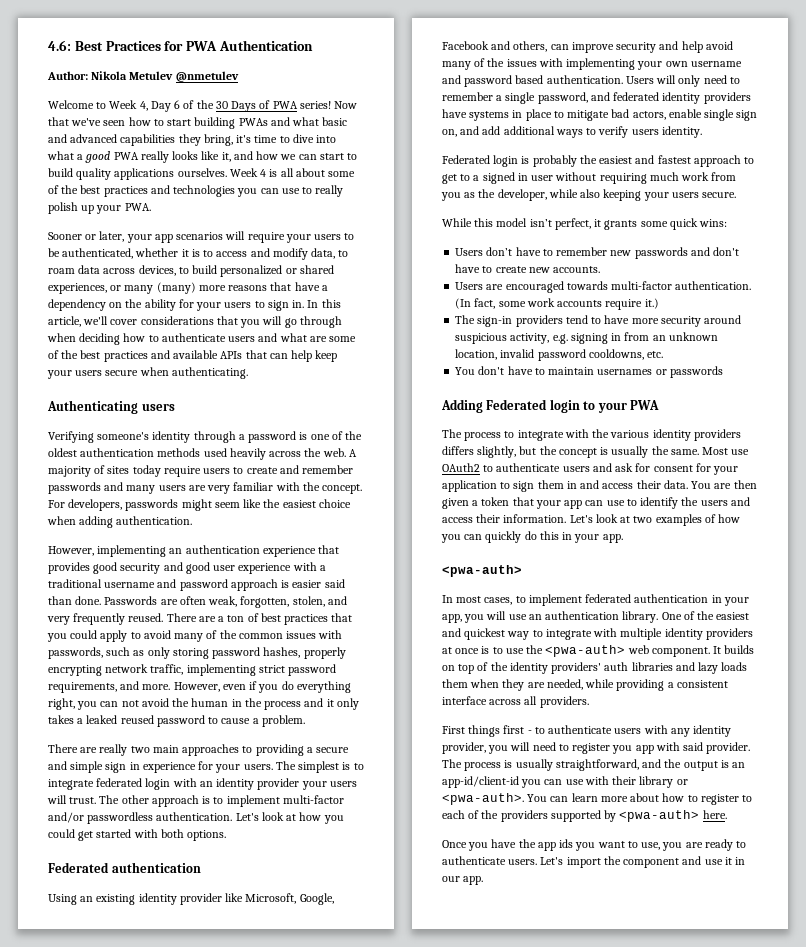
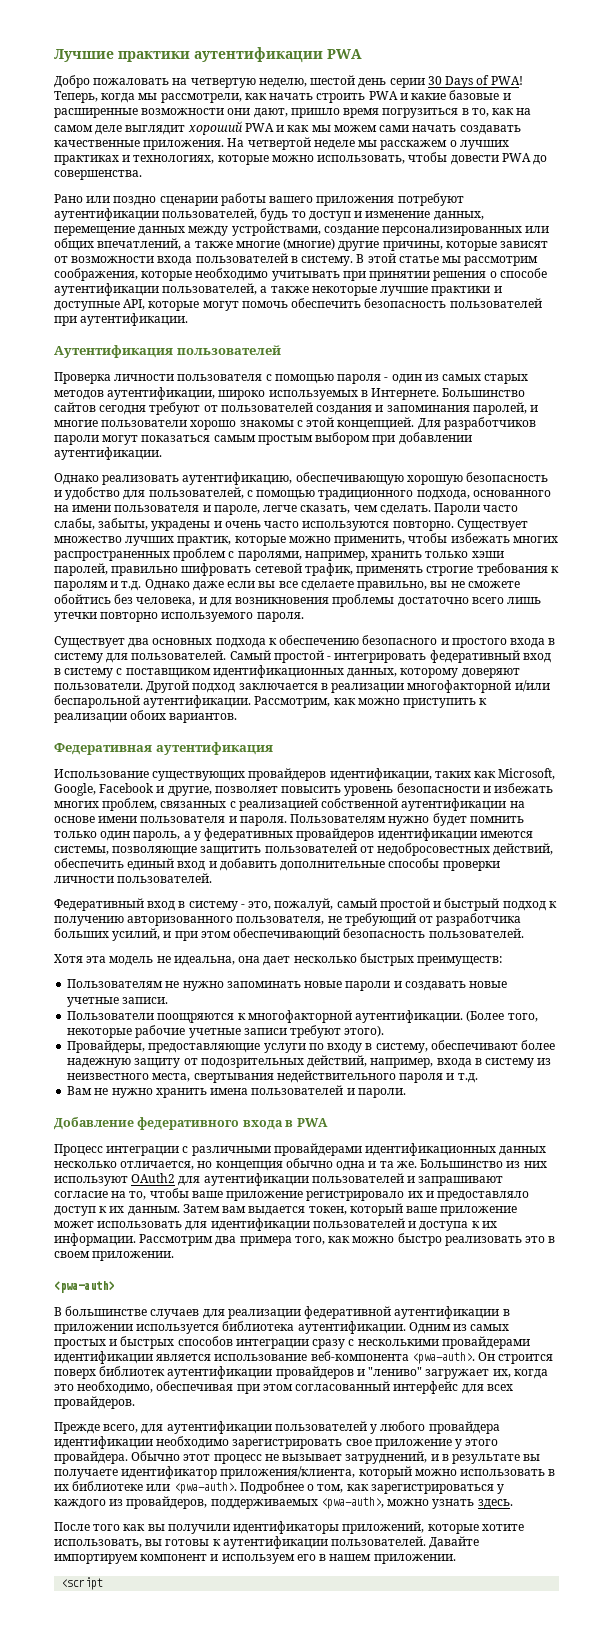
[48,40,313,51] [47,71,239,82] [48,100,358,112] [48,117,348,129] [48,134,337,146] [47,151,358,163] [48,168,356,180] [48,185,344,197] [48,202,151,214] [48,231,355,243] [48,248,349,260] [48,265,334,277] [48,282,328,294] [48,299,341,311] [48,316,342,328] [47,333,357,345] [48,350,338,362] [47,367,248,379] [47,400,175,414] [48,431,363,443] [48,448,357,460] [48,465,354,477] [48,482,363,494] [48,499,351,511] [47,516,193,528] [48,545,340,557] [48,562,326,574] [48,579,345,591] [48,596,347,608] [47,613,353,625] [47,630,343,642] [48,647,346,659] [48,664,337,676] [48,681,351,693] [48,698,359,710] [48,715,305,727] [48,744,350,756] [48,761,364,773] [48,778,357,790] [47,795,344,807] [48,812,344,824] [48,829,227,841] [48,862,201,873] [48,893,334,905] [442,41,733,53] [442,58,742,70] [442,75,740,87] [442,92,751,104] [442,109,758,121] [442,126,702,138] [442,155,755,167] [442,172,737,184] [441,189,737,201] [442,218,728,230] [455,247,740,259] [455,264,601,273] [455,281,752,293] [455,298,659,310] [455,315,742,327] [455,332,718,344] [455,349,664,361] [455,366,723,378] [441,399,659,413] [442,429,741,441] [442,446,750,458] [442,463,739,475] [442,480,757,492] [442,497,750,509] [442,514,741,526] [441,531,623,543] [442,565,522,577] [442,594,749,606] [442,611,750,623] [442,628,753,640] [442,645,755,657] [442,662,748,674] [442,679,728,691] [442,696,589,708] [442,725,732,737] [442,742,751,754] [442,759,746,771] [442,776,688,788] [442,793,753,805] [442,810,727,822] [442,839,747,851] [442,856,746,868] [442,876,484,885] 4.6: Best Practices for PWA Authentication // Author: Nikola Metulev @nmetulev // Welcome to Week 4, Day 6 of the 30 Days of PWA series! Now that we've seen how to start building PWAs and what basic and advanced capabilities they bring, it's time to dive into what a good PWA really looks like it, and how we can start to build quality applications ourselves. Week 4 is all about some of the best practices and technologies you can use to really polish up your PWA. // Sooner or later, your app scenarios will require your users to be authenticated, whether it is to access and modify data, to roam data across devices, to build personalized or shared experiences, or many (many) more reasons that have a dependency on the ability for your users to sign in. In this article, we'll cover considerations that you will go through when deciding how to authenticate users and what are some of the best practices and available APIs that can help keep your users secure when authenticating. // Authenticating users // Verifying someone's identity through a password is one of the oldest authentication methods used heavily across the web. A majority of sites today require users to create and remember passwords and many users are very familiar with the concept. For developers, passwords might seem like the easiest choice when adding authentication. // However, implementing an authentication experience that provides good security and good user experience with a traditional username and password approach is easier said than done. Passwords are often weak, forgotten, stolen, and very frequently reused. There are a ton of best practices that you could apply to avoid many of the common issues with passwords, such as only storing password hashes, properly encrypting network traffic, implementing strict password requirements, and more. However, even if you do everything right, you can not avoid the human in the process and it only takes a leaked reused password to cause a problem. // There are really two main approaches to providing a secure and simple sign in experience for your users. The simplest is to integrate federated login with an identity provider your users will trust. The other approach is to implement multi-factor and/or passwordless authentication. Let's look at how you could get started with both options. // Federated authentication // Using an existing identity provider like Microsoft, Google, Facebook and others, can improve security and help avoid many of the issues with implementing your own username and password based authentication. Users will only need to remember a single password, and federated identity providers have systems in place to mitigate bad actors, enable single sign on, and add additional ways to verify users identity. // Federated login is probably the easiest and fastest approach to get to a signed in user without requiring much work from you as the developer, while also keeping your users secure. // While this model isn’t perfect, it grants some quick wins: // Users don’t have to remember new passwords and don't have to create new accounts. // Users are encouraged towards multi-factor authentication. (In fact, some work accounts require it.) // The sign-in providers tend to have more security around suspicious activity, e.g. signing in from an unknown location, invalid password cooldowns, etc. // You don't have to maintain usernames or passwords // Adding Federated login to your PWA // The process to integrate with the various identity providers differs slightly, but the concept is usually the same. Most use OAuth2 to authenticate users and ask for consent for your application to sign them in and access their data. You are then given a token that your app can use to identify the users and access their information. Let's look at two examples of how you can quickly do this in your app. // <pwa-auth> // In most cases, to implement federated authentication in your app, you will use an authentication library. One of the easiest and quickest way to integrate with multiple identity providers at once is to use the <pwa-auth> web component. It builds on top of the identity providers' auth libraries and lazy loads them when they are needed, while providing a consistent interface across all providers. // First things first - to authenticate users with any identity provider, you will need to register you app with said provider. The process is usually straightforward, and the output is an app-id/client-id you can use with their library or <pwa-auth>. You can learn more about how to register to each of the providers supported by <pwa-auth> here. // Once you have the app ids you want to use, you are ready to authenticate users. Let's import the component and use it in our app. -> [54,47,362,63] [54,75,523,88] [54,90,511,103] [54,108,532,118] [54,121,521,135] [54,137,509,150] [54,152,548,165] [54,170,142,180] [54,193,464,206] [54,208,484,221] [54,223,550,236] [54,238,549,251] [54,253,539,266] [54,268,547,281] [54,283,502,296] [54,298,542,311] [54,313,189,326] [54,345,281,358] [54,372,529,384] [54,387,526,400] [54,402,539,415] [54,417,536,430] [54,432,472,445] [54,447,162,460] [54,472,549,485] [54,487,551,500] [54,503,519,515] [54,518,528,531] [54,533,558,546] [54,548,504,561] [54,563,559,576] [54,579,520,591] [54,594,542,607] [54,612,304,622] [54,635,556,648] [54,650,551,663] [54,665,520,678] [54,680,550,693] [54,695,488,708] [54,710,238,723] [54,742,273,755] [54,768,556,781] [54,783,554,796] [54,798,525,811] [54,813,524,826] [54,828,533,841] [54,843,554,856] [54,858,500,871] [54,873,213,883] [54,898,557,911] [54,913,522,926] [54,928,524,941] [54,953,503,966] [67,979,508,991] [67,997,169,1007] [67,1010,538,1023] [67,1025,385,1038] [67,1040,556,1053] [67,1055,552,1068] [67,1070,478,1083] [67,1085,406,1098] [54,1117,328,1130] [54,1143,547,1156] [54,1158,547,1171] [54,1173,504,1186] [54,1188,530,1201] [54,1203,518,1216] [54,1218,497,1231] [54,1233,556,1246] [54,1251,175,1261] [54,1281,114,1293] [54,1306,510,1319] [54,1321,510,1334] [54,1336,530,1349] [54,1351,554,1364] [54,1366,548,1379] [54,1381,513,1394] [54,1396,135,1409] [54,1421,500,1434] [54,1436,499,1449] [54,1451,541,1464] [54,1466,556,1479] [54,1481,505,1494] [54,1496,513,1509] [54,1521,524,1534] [54,1536,480,1549] [54,1554,456,1564] [61,1577,104,1590] Лучшие практики аутентификации PWA // Добро пожаловать на четвертую неделю, шестой день серии 30 Days of PWA! Теперь, когда мы рассмотрели, как начать строить PWA и какие базовые и расширенные возможности они дают, пришло время погрузиться в то, как на самом деле выглядит хороший PWA и как мы можем сами начать создавать качественные приложения. На четвертой неделе мы расскажем о лучших практиках и технологиях, которые можно использовать, чтобы довести PWA до совершенства. // Рано или поздно сценарии работы вашего приложения потребуют аутентификации пользователей, будь то доступ и изменение данных, перемещение данных между устройствами, создание персонализированных или общих впечатлений, а также многие (многие) другие причины, которые зависят от возможности входа пользователей в систему. В этой статье мы рассмотрим соображения, которые необходимо учитывать при принятии решения о способе аутентификации пользователей, а также некоторые лучшие практики и доступные API, которые могут помочь обеспечить безопасность пользователей при аутентификации. // Аутентификация пользователей // Проверка личности пользователя с помощью пароля - один из самых старых методов аутентификации, широко используемых в Интернете. Большинство сайтов сегодня требуют от пользователей создания и запоминания паролей, и многие пользователи хорошо знакомы с этой концепцией. Для разработчиков пароли могут показаться самым простым выбором при добавлении аутентификации. // Однако реализовать аутентификацию, обеспечивающую хорошую безопасность и удобство для пользователей, с помощью традиционного подхода, основанного на имени пользователя и пароле, легче сказать, чем сделать. Пароли часто слабы, забыты, украдены и очень часто используются повторно. Существует множество лучших практик, которые можно применить, чтобы избежать многих распространенных проблем с паролями, например, хранить только хэши паролей, правильно шифровать сетевой трафик, применять строгие требования к паролям и т.д. Однако даже если вы все сделаете правильно, вы не сможете обойтись без человека, и для возникновения проблемы достаточно всего лишь утечки повторно используемого пароля. // Существует два основных подхода к обеспечению безопасного и простого входа в систему для пользователей. Самый простой - интегрировать федеративный вход в систему с поставщиком идентификационных данных, которому доверяют пользователи. Другой подход заключается в реализации многофакторной и/или беспарольной аутентификации. Рассмотрим, как можно приступить к реализации обоих вариантов. // Федеративная аутентификация // Использование существующих провайдеров идентификации, таких как Microsoft, Google, Facebook и другие, позволяет повысить уровень безопасности и избежать многих проблем, связанных с реализацией собственной аутентификации на основе имени пользователя и пароля. Пользователям нужно будет помнить только один пароль, а у федеративных провайдеров идентификации имеются системы, позволяющие защитить пользователей от недобросовестных действий, обеспечить единый вход и добавить дополнительные способы проверки личности пользователей. // Федеративный вход в систему - это, пожалуй, самый простой и быстрый подход к получению авторизованного пользователя, не требующий от разработчика больших усилий, и при этом обеспечивающий безопасность пользователей. // Хотя эта модель не идеальна, она дает несколько быстрых преимуществ: // Пользователям не нужно запоминать новые пароли и создавать новые учетные записи. // Пользователи поощряются к многофакторной аутентификации. (Более того, некоторые рабочие учетные записи требуют этого). // Провайдеры, предоставляющие услуги по входу в систему, обеспечивают более надежную защиту от подозрительных действий, например, входа в систему из неизвестного места, свертывания недействительного пароля и т.д. // Вам не нужно хранить имена пользователей и пароли. // Добавление федеративного входа в PWA // Процесс интеграции с различными провайдерами идентификационных данных несколько отличается, но концепция обычно одна и та же. Большинство из них используют OAuth2 для аутентификации пользователей и запрашивают согласие на то, чтобы ваше приложение регистрировало их и предоставляло доступ к их данным. Затем вам выдается токен, который ваше приложение может использовать для идентификации пользователей и доступа к их информации. Рассмотрим два примера того, как можно быстро реализовать это в своем приложении. // <pwa-auth> // В большинстве случаев для реализации федеративной аутентификации в приложении используется библиотека аутентификации. Одним из самых простых и быстрых способов интеграции сразу с несколькими провайдерами идентификации является использование веб-компонента <pwa-auth>. Он строится поверх библиотек аутентификации провайдеров и "лениво" загружает их, когда это необходимо, обеспечивая при этом согласованный интерфейс для всех провайдеров. // Прежде всего, для аутентификации пользователей у любого провайдера идентификации необходимо зарегистрировать свое приложение у этого провайдера. Обычно этот процесс не вызывает затруднений, и в результате вы получаете идентификатор приложения/клиента, который можно использовать в их библиотеке или <pwa-auth>. Подробнее о том, как зарегистрироваться у каждого из провайдеров, поддерживаемых <pwa-auth>, можно узнать здесь. // После того как вы получили идентификаторы приложений, которые хотите использовать, вы готовы к аутентификации пользователей. Давайте импортируем компонент и используем его в нашем приложении. // <script

